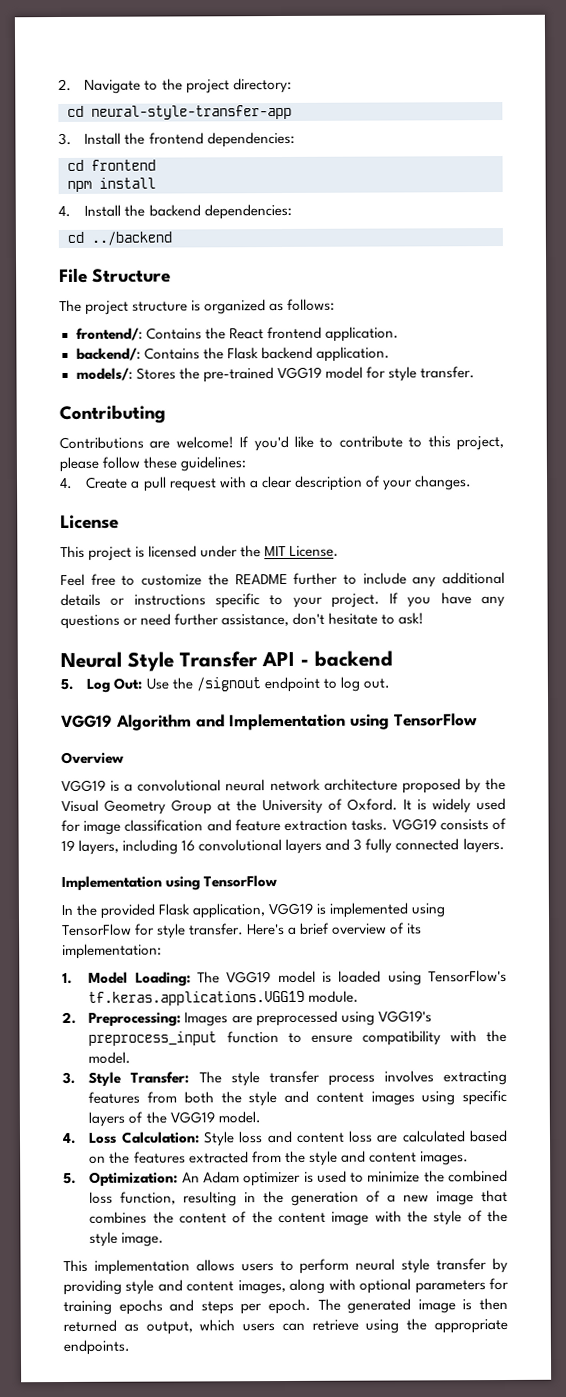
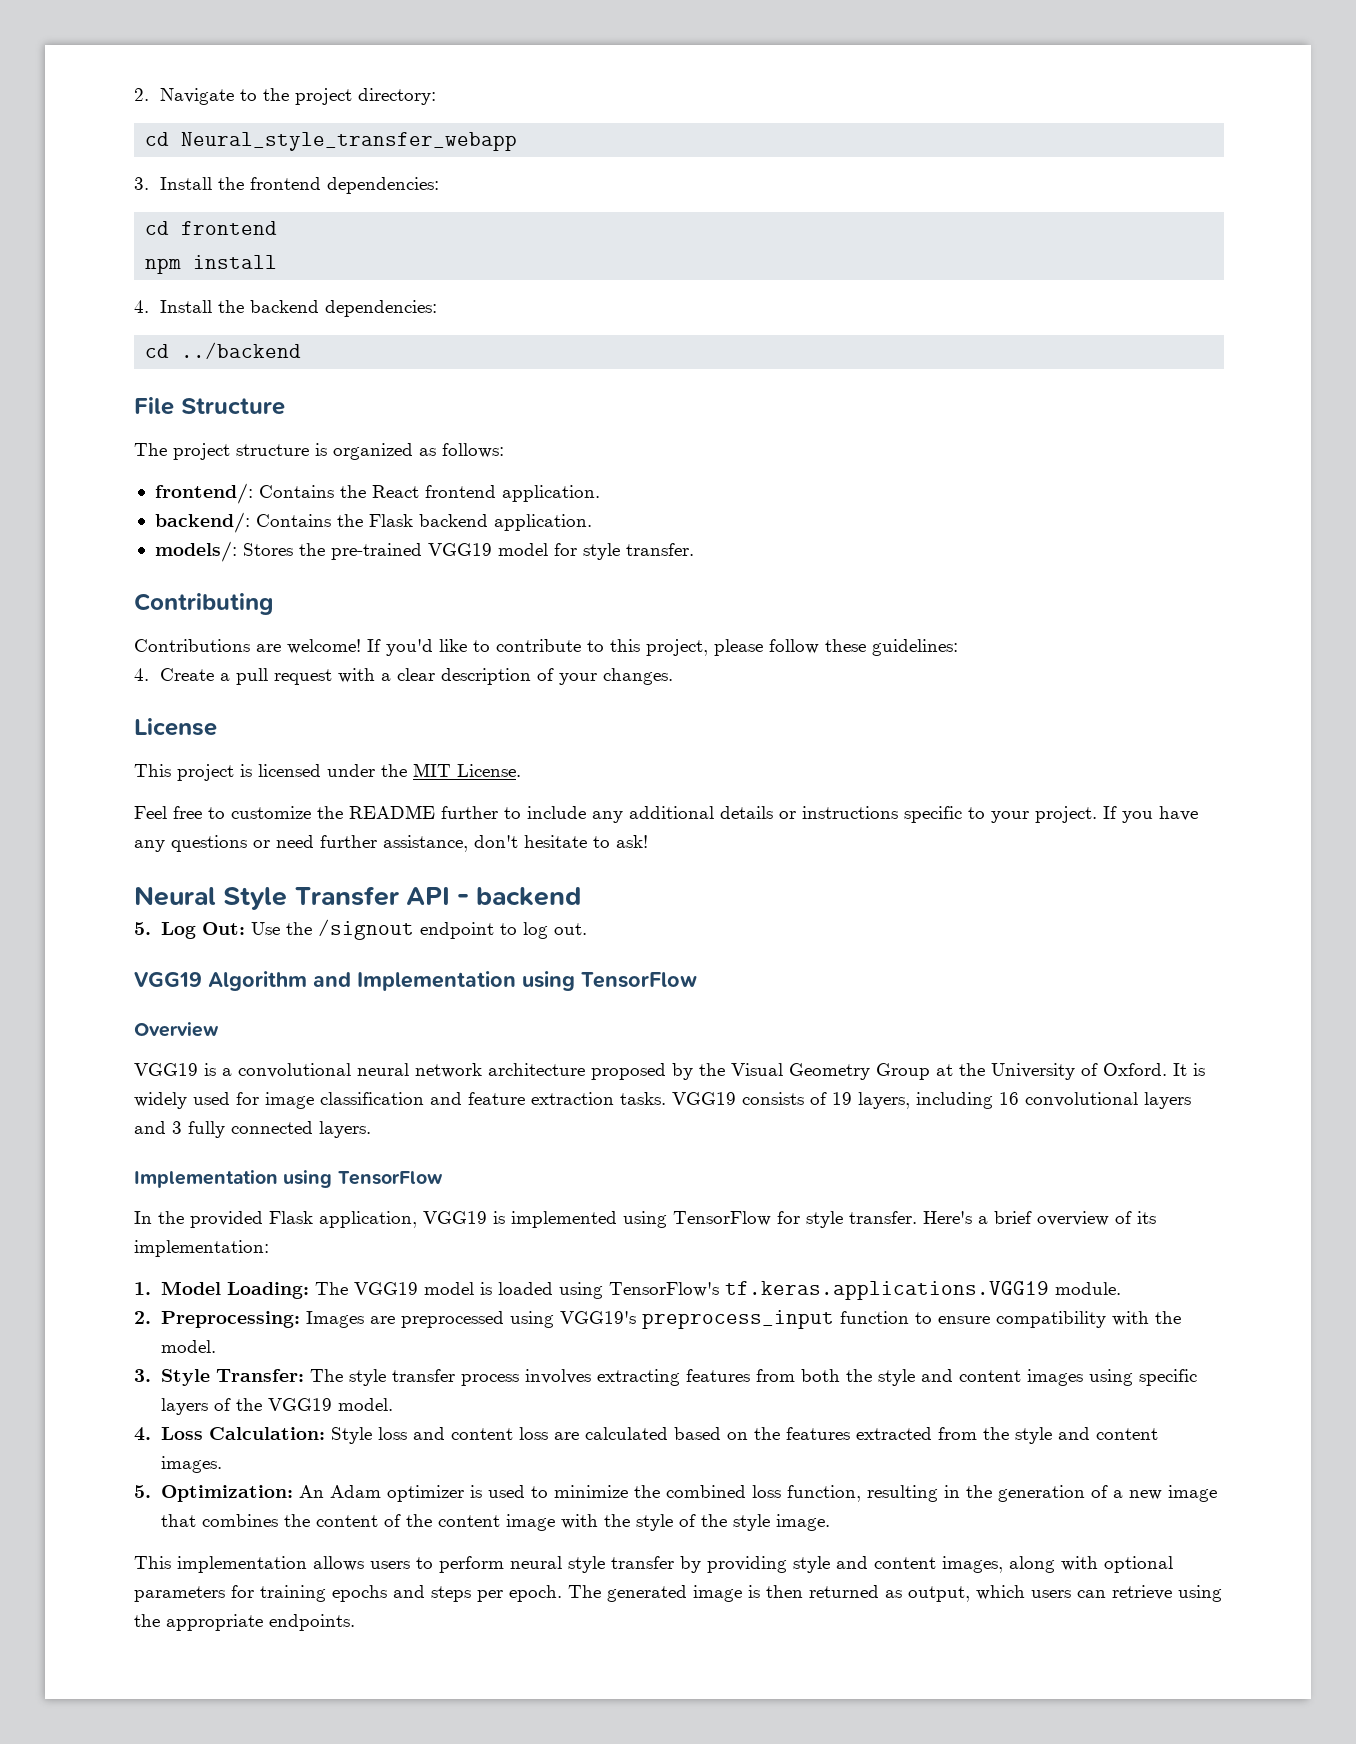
[91,104,292,120] neural-style-transfer-app -> [181,132,518,151] Neural_style_transfer_webapp

